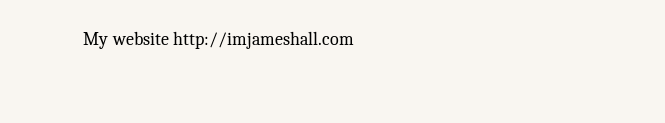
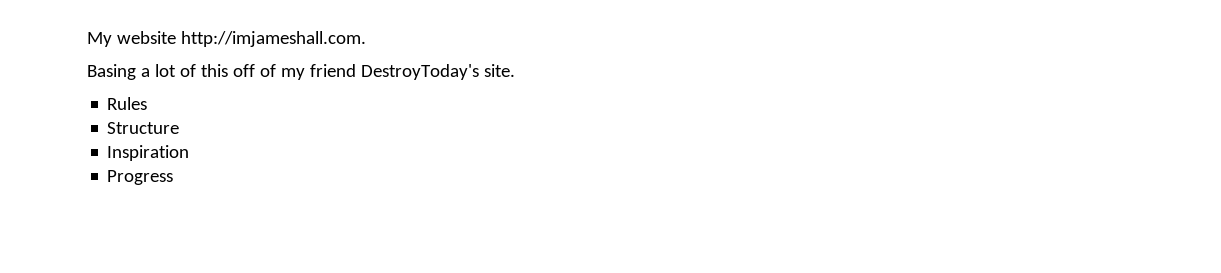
[173,31,355,49] http://imjameshall.com -> [180,31,366,47] [87,64,515,80] [107,97,148,110] [107,122,180,134] [107,145,190,161] [107,170,174,185] http://imjameshall.com. // Basing a lot of this off of my friend DestroyToday's site. // Rules // Structure // Inspiration // Progress

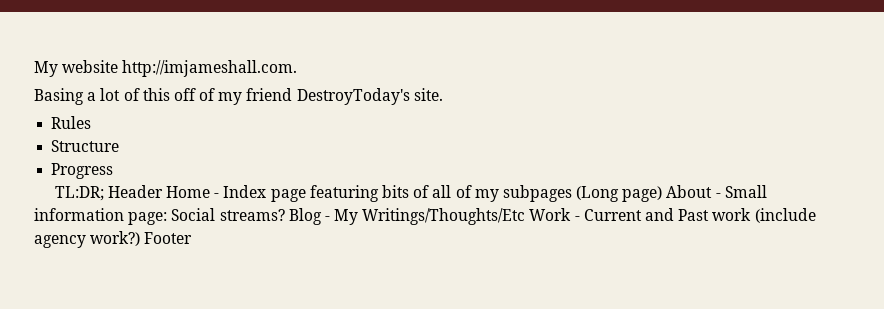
[107,145,190,161] [107,170,174,185] Inspiration // Progress -> [51,163,114,179] [54,185,767,202] [34,208,816,225] [34,231,193,248] Progress // TL:DR; Header Home - Index page featuring bits of all of my subpages (Long page) About - Small information page: Social streams? Blog - My Writings/Thoughts/Etc Work - Current and Past work (include agency work?) Footer

